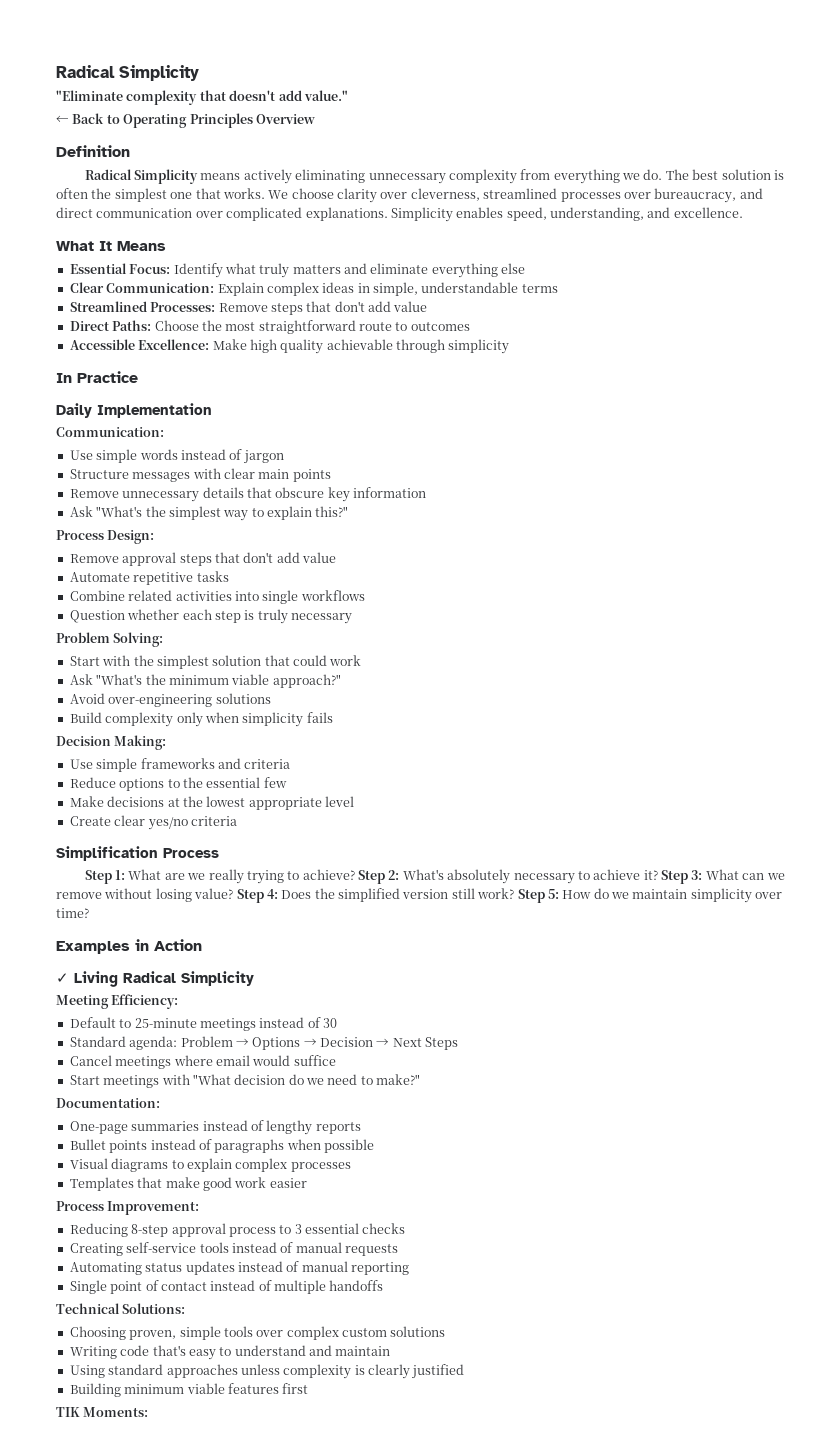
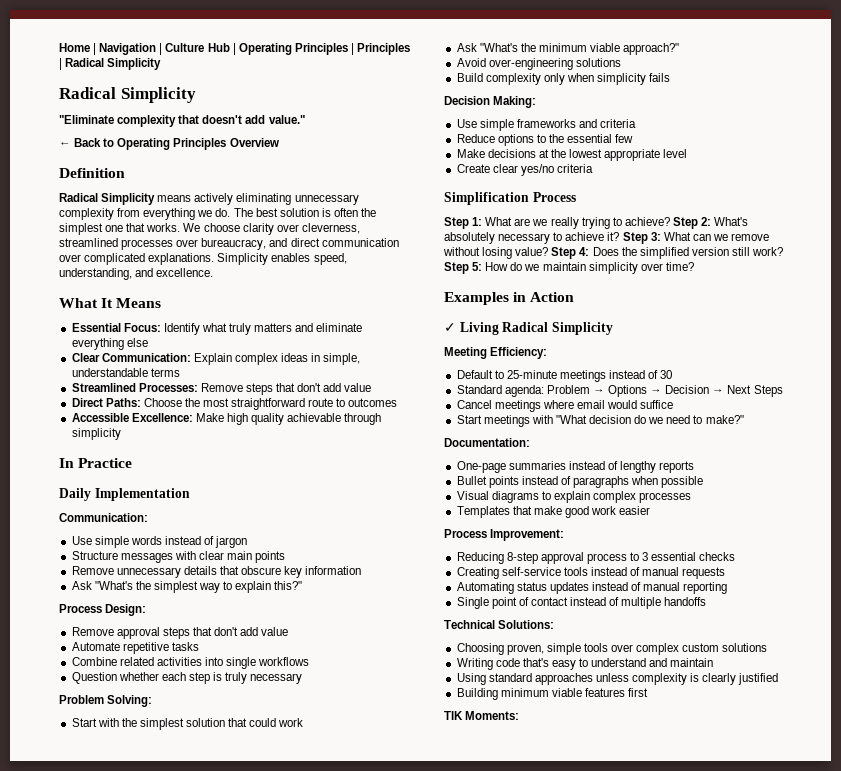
(56, 71) none -> [59,43,411,55] [59,58,162,70] Home | Navigation | Culture Hub | Operating Principles | Principles | Radical Simplicity //

